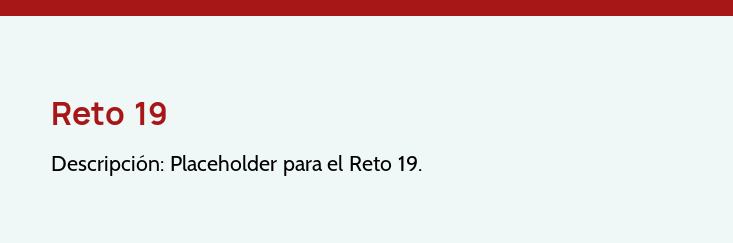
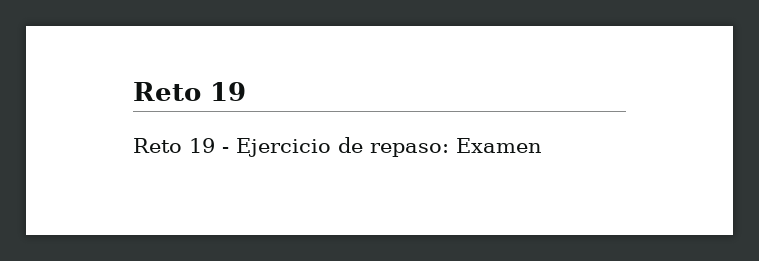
[51,155,423,176] Descripción: Placeholder para el Reto 19. -> [133,137,542,157] Reto 19 - Ejercicio de repaso: Examen

